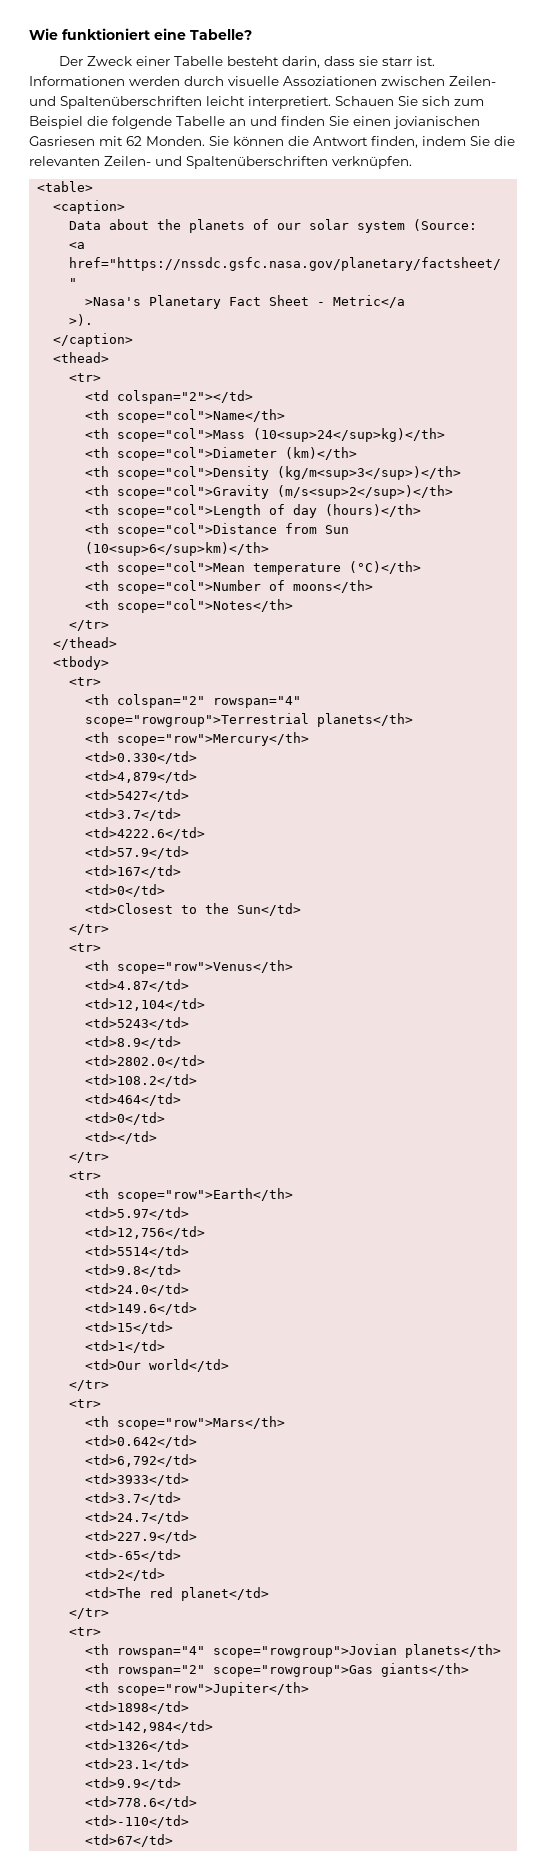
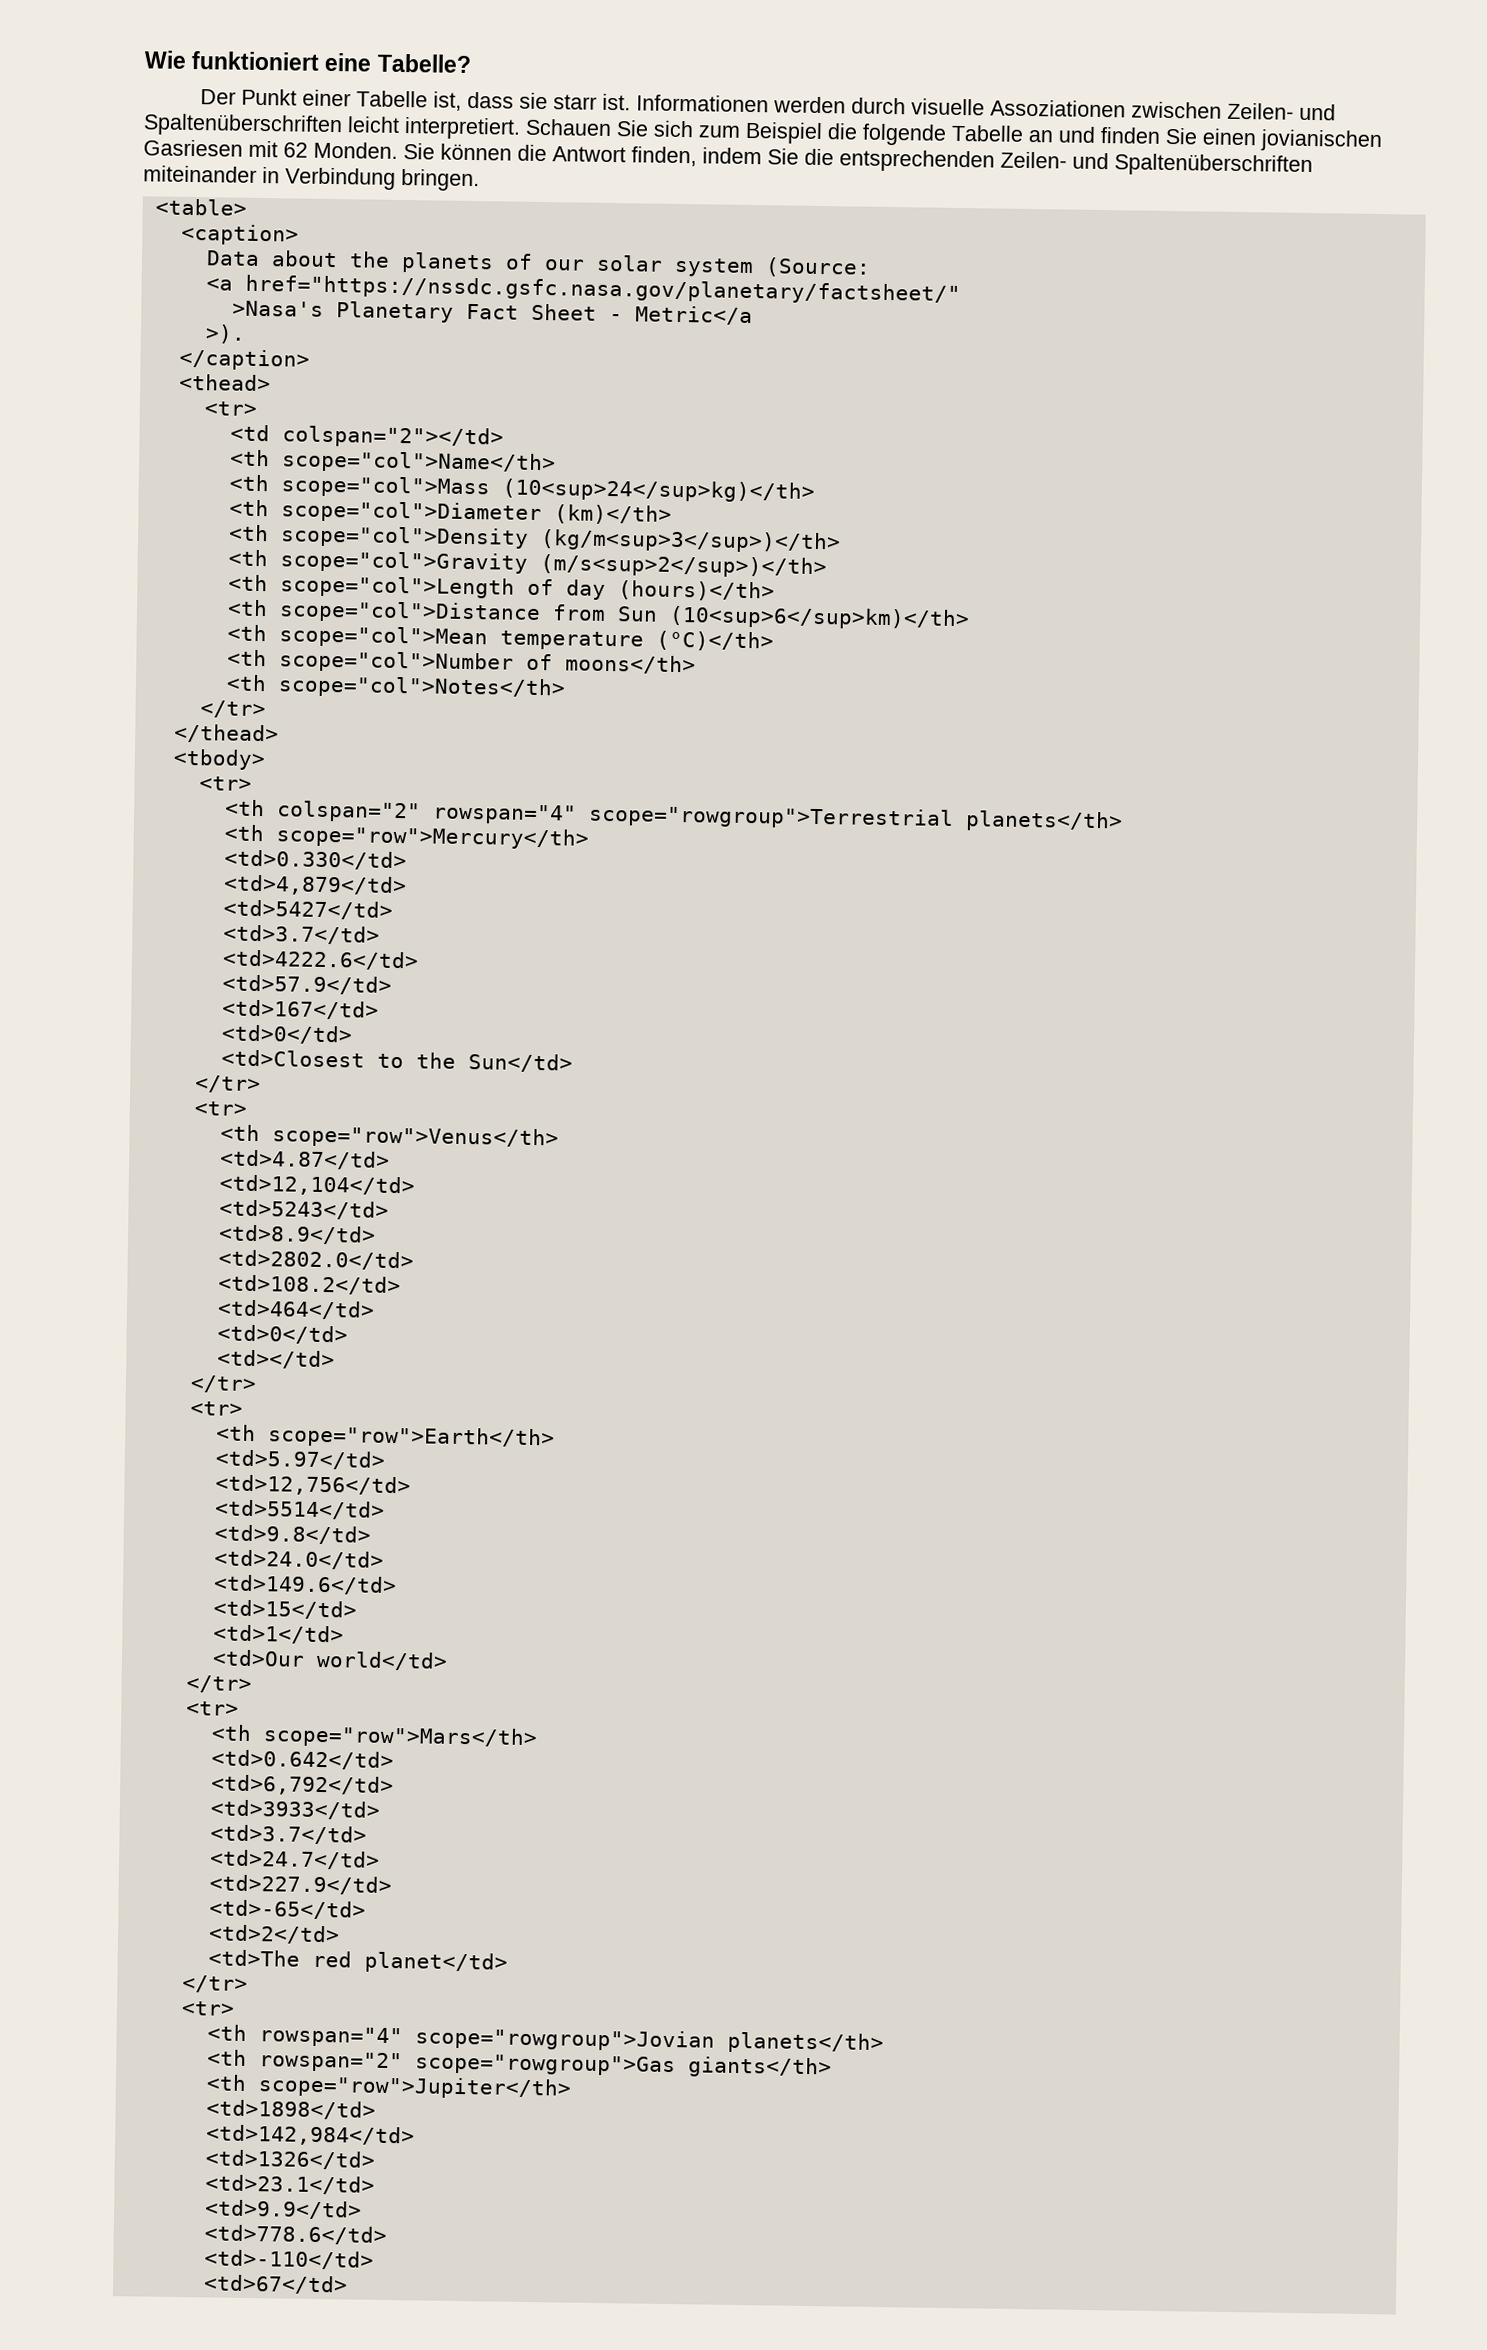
[86,56,132,66] Zweck -> [240,88,297,106] Punkt
[226,56,320,68] besteht darin, -> [432,91,462,111] ist,
[29,156,412,169] relevanten Zeilen- und Spaltenüberschriften verknüpfen. -> [839,149,1313,178] [143,165,480,192] entsprechenden Zeilen- und Spaltenüberschriften miteinander in Verbindung bringen.

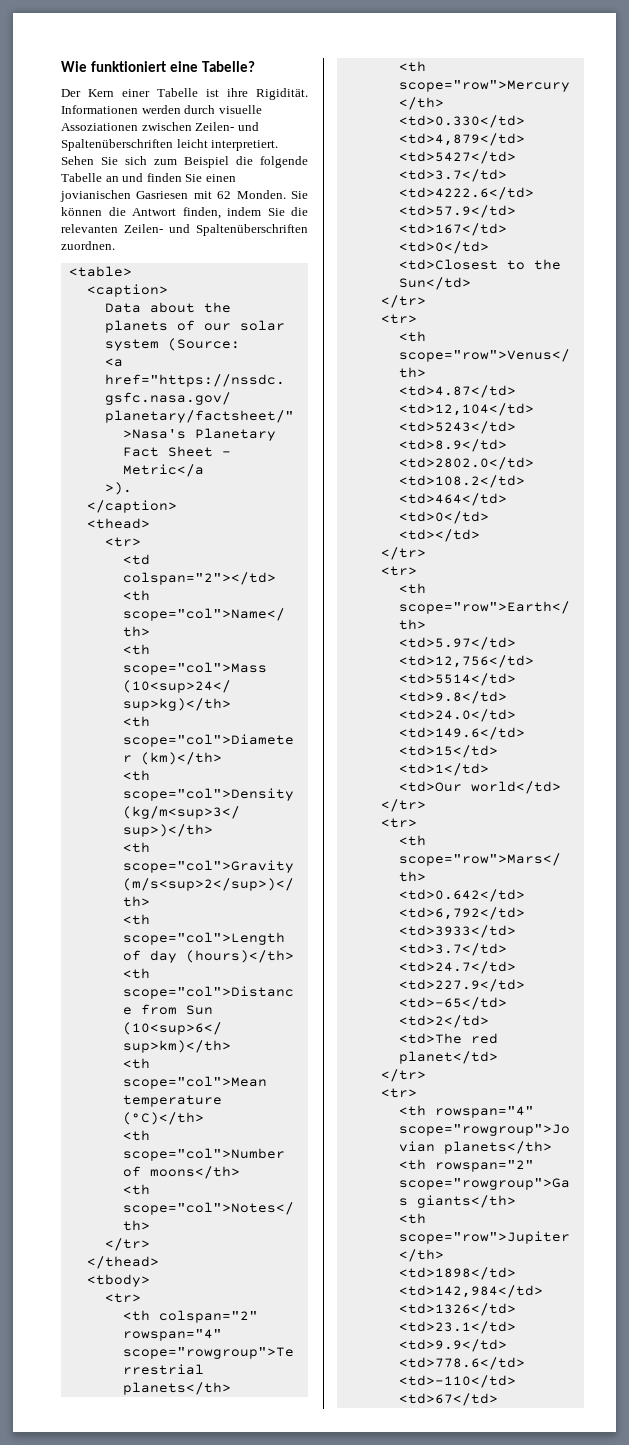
[240,88,297,106] Punkt -> [88,89,114,97] Kern
[432,91,631,111] ist, dass sie starr ist. -> [206,88,308,100] ist ihre Rigidität.
[525,118,612,136] Schauen -> [61,156,94,165] Sehen
[839,149,1313,178] [143,165,480,192] entsprechenden Zeilen- und Spaltenüberschriften miteinander in Verbindung bringen. -> [61,224,308,236] [61,241,115,250] relevanten Zeilen- und Spaltenüberschriften zuordnen.

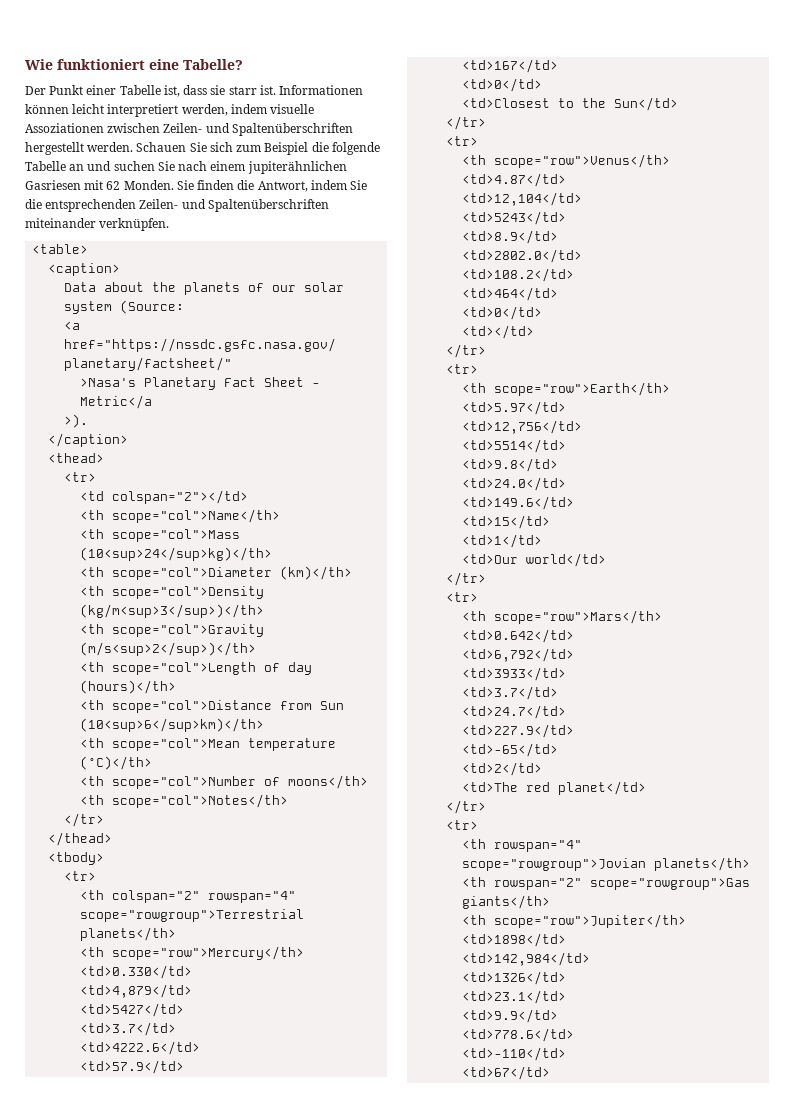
[88,89,114,97] Kern -> [49,85,84,95] Punkt
[206,88,308,100] [61,105,216,114] ist ihre Rigidität. Informationen werden durch -> [163,85,364,97] [25,104,267,117] ist, dass sie starr ist. Informationen können leicht interpretiert werden, indem
[176,139,279,151] [61,156,94,165] leicht interpretiert. Sehen -> [25,142,187,155] hergestellt werden. Schauen
[146,173,236,182] [60,190,131,202] finden Sie einen jovianischen -> [113,161,347,174] suchen Sie nach einem jupiterähnlichen
[61,207,221,219] können die Antwort finden, -> [197,180,308,192] finden die Antwort,
[61,224,308,236] [61,241,115,250] relevanten Zeilen- und Spaltenüberschriften zuordnen. -> [45,199,329,212] [25,218,170,231] entsprechenden Zeilen- und Spaltenüberschriften miteinander verknüpfen.

